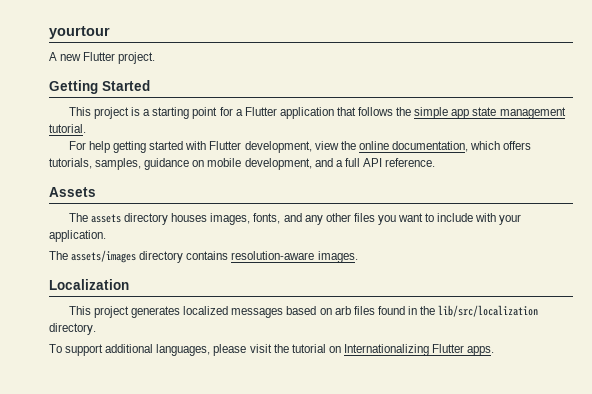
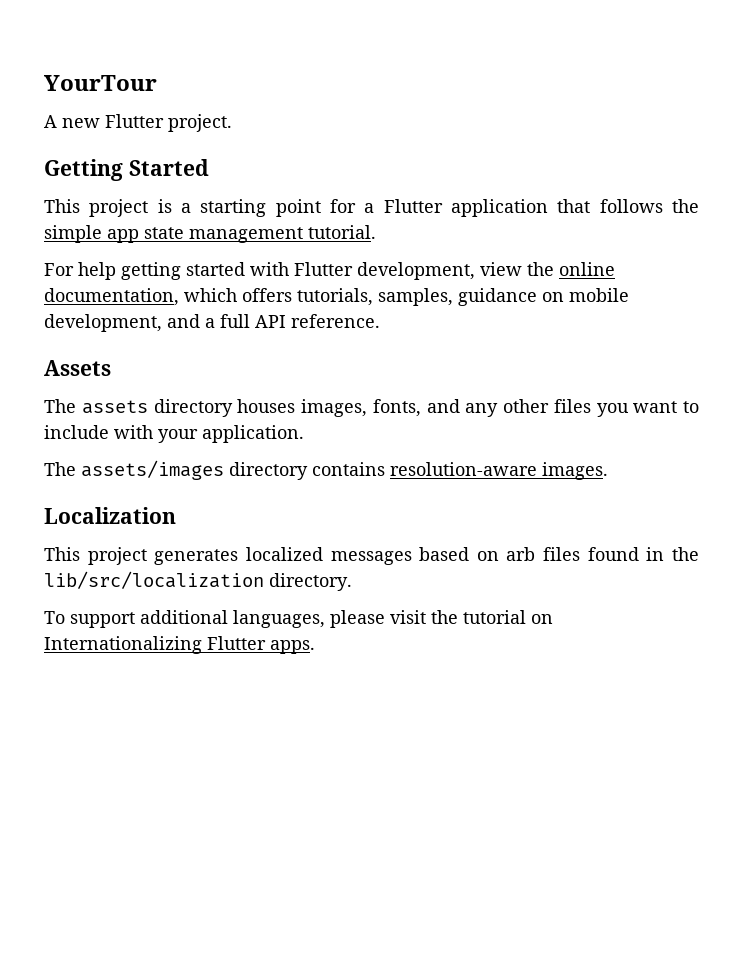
[49,26,110,39] yourtour -> [44,75,157,91] YourTour

